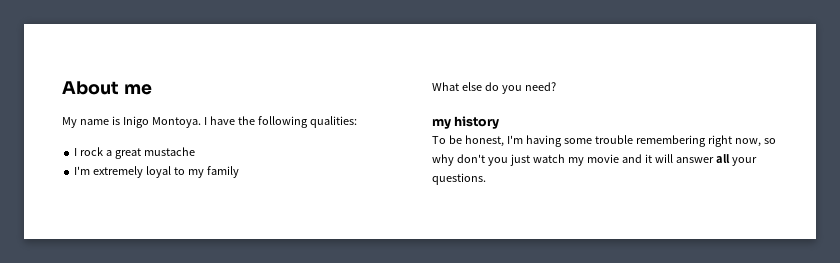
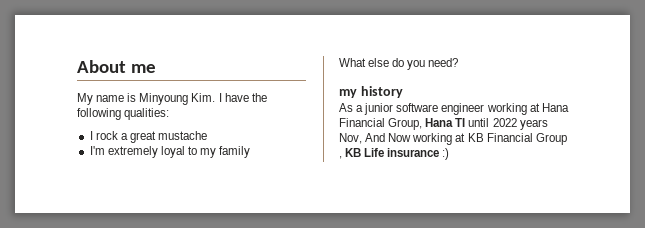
[122,116,201,128] Inigo Montoya. -> [139,93,216,105] Minyoung Kim.
[432,135,776,147] [432,154,757,166] [432,173,486,185] To be honest, I'm having some trouble remembering right now, so why don't you just watch my movie and it will answer all your questions. -> [339,103,569,115] [339,118,548,130] [339,133,567,145] [339,148,450,160] As a junior software engineer working at Hana Financial Group, Hana TI until 2022 years Nov, And Now working at KB Financial Group , KB Life insurance :)

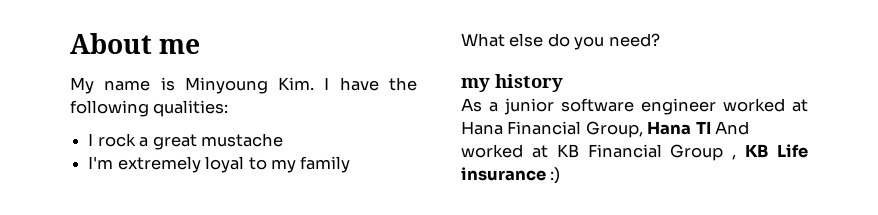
[486,103,527,115] working -> [723,98,785,112] worked
[468,118,548,130] [339,133,453,145] until 2022 years Nov, And Now working -> [715,121,750,135] [461,144,523,158] And worked

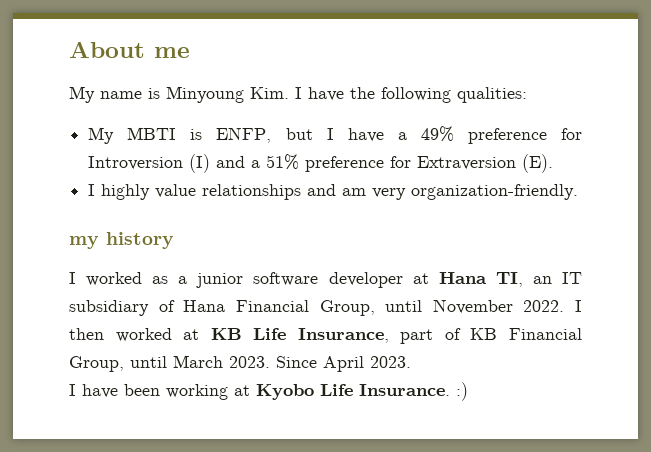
[88,133,283,150] [88,156,351,173] [461,33,660,50] [461,74,563,92] [461,98,808,115] [461,121,750,138] [461,144,808,161] [461,167,546,181] I rock a great mustache // I'm extremely loyal to my family // What else do you need? // my history // As a junior software engineer worked at Hana Financial Group, Hana TI And worked at KB Financial Group , KB Life insurance -> [88,126,582,144] [88,154,554,173] [88,184,579,200] [69,232,174,249] [69,272,582,288] [69,299,582,316] [69,328,582,344] [69,355,411,372] [69,384,450,400] My MBTI is ENFP, but I have a 49% preference for Introversion (I) and a 51% preference for Extraversion (E). // I highly value relationships and am very organization-friendly. // my history // I worked as a junior software developer at Hana TI, an IT subsidiary of Hana Financial Group, until November 2022. I then worked at KB Life Insurance, part of KB Financial Group, until March 2023. Since April 2023. // I have been working at Kyobo Life Insurance.

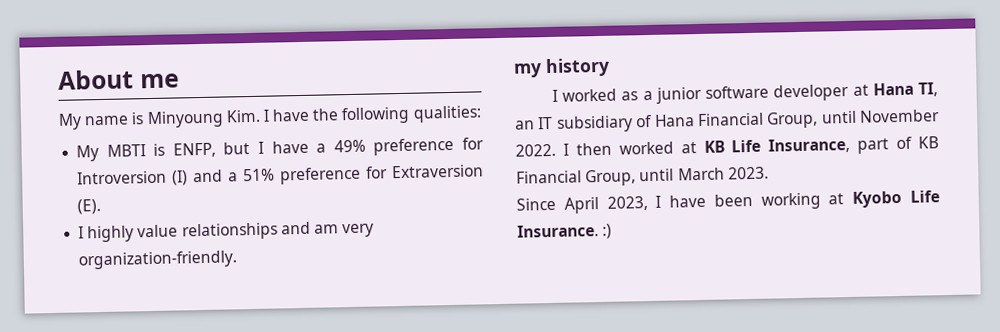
(270, 362) none -> (769, 173) //
[370,356,411,368] 2023. // -> [606,196,648,211] 2023,

